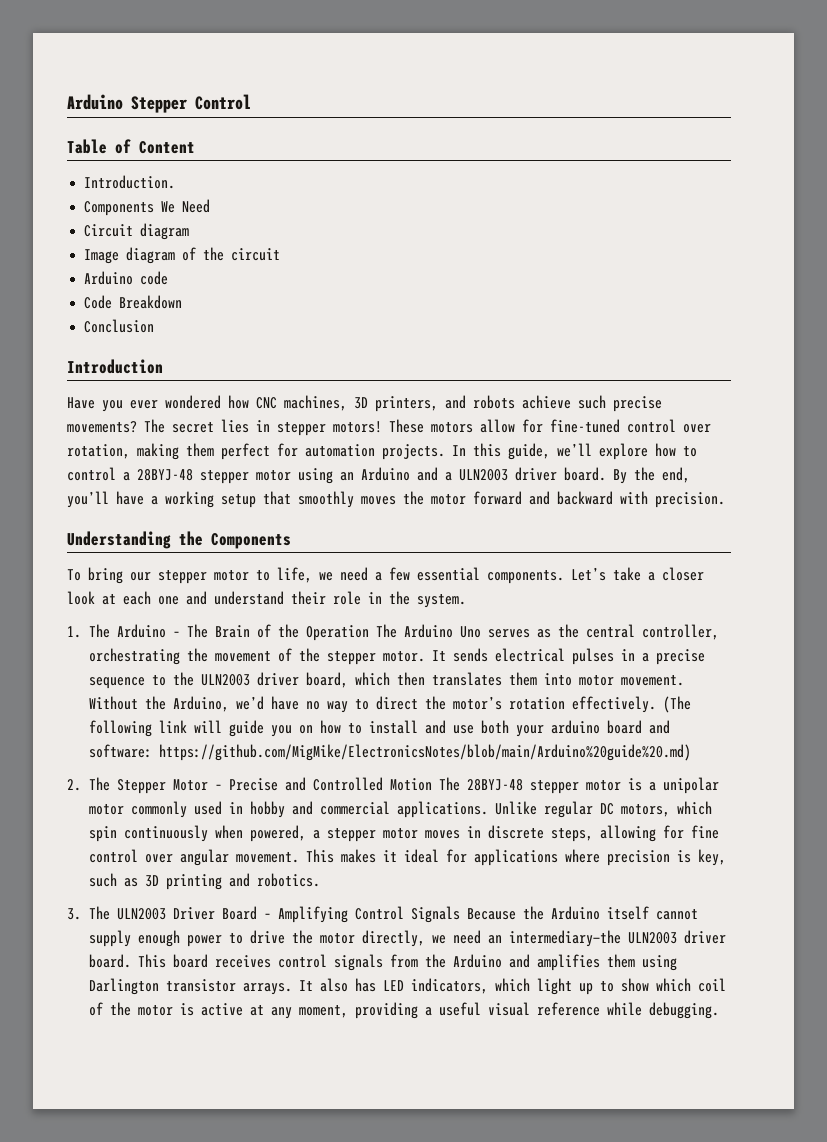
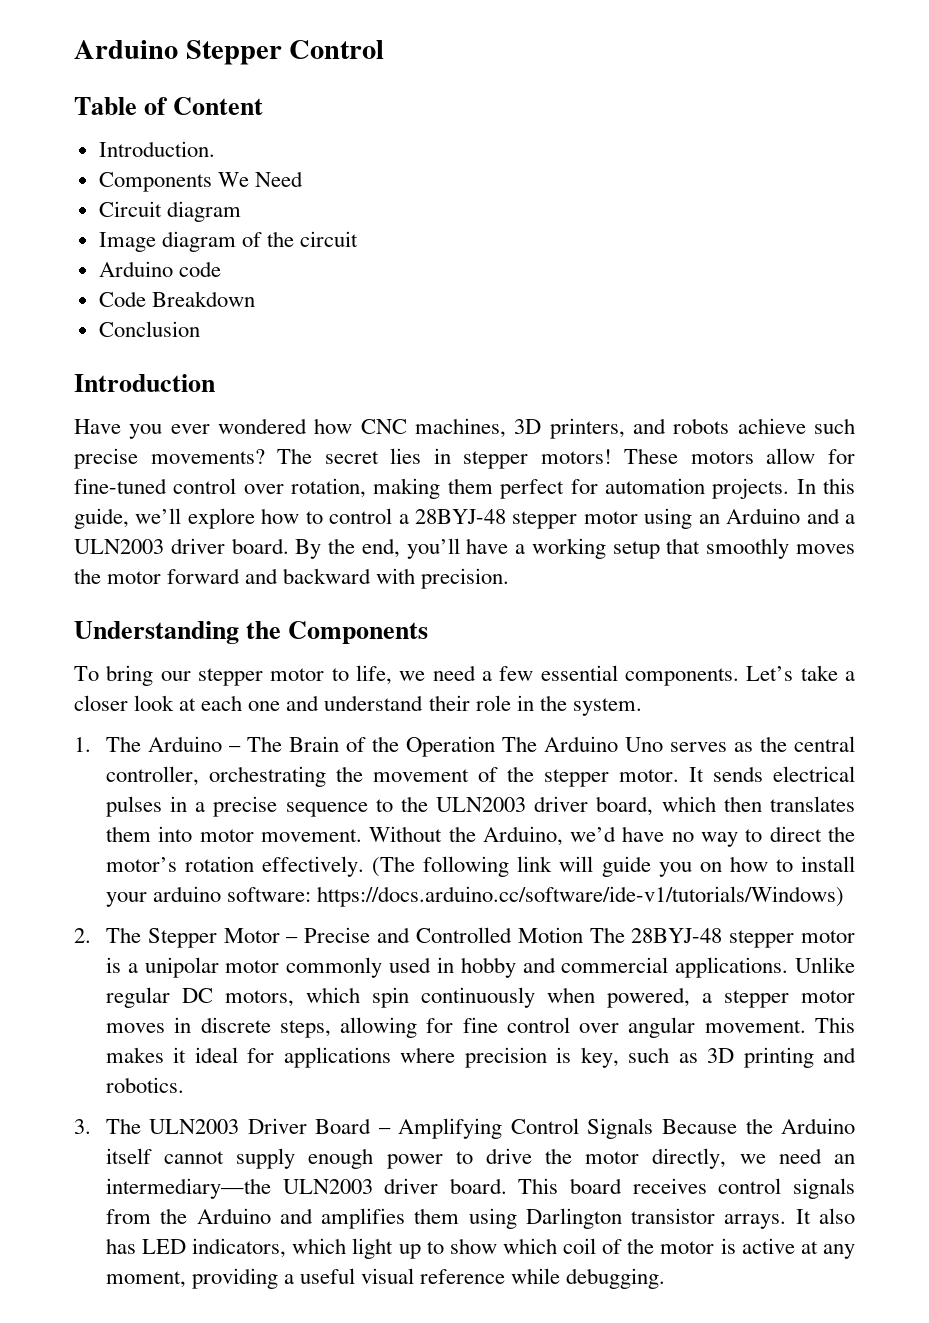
[424,720,670,737] [88,744,691,761] and use both your arduino board and software: https://github.com/MigMike/ElectronicsNotes/blob/main/Arduino%20guide%20.md) -> [105,886,845,907] your arduino software: https://docs.arduino.cc/software/ide-v1/tutorials/Windows)

